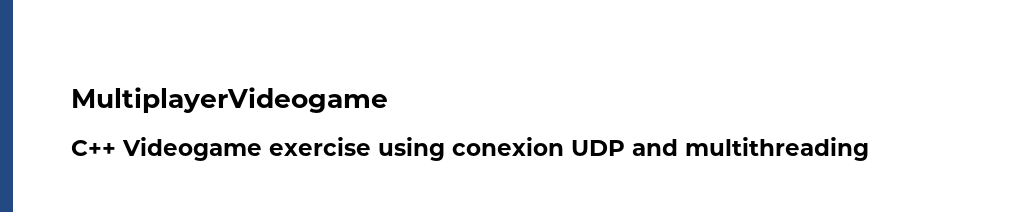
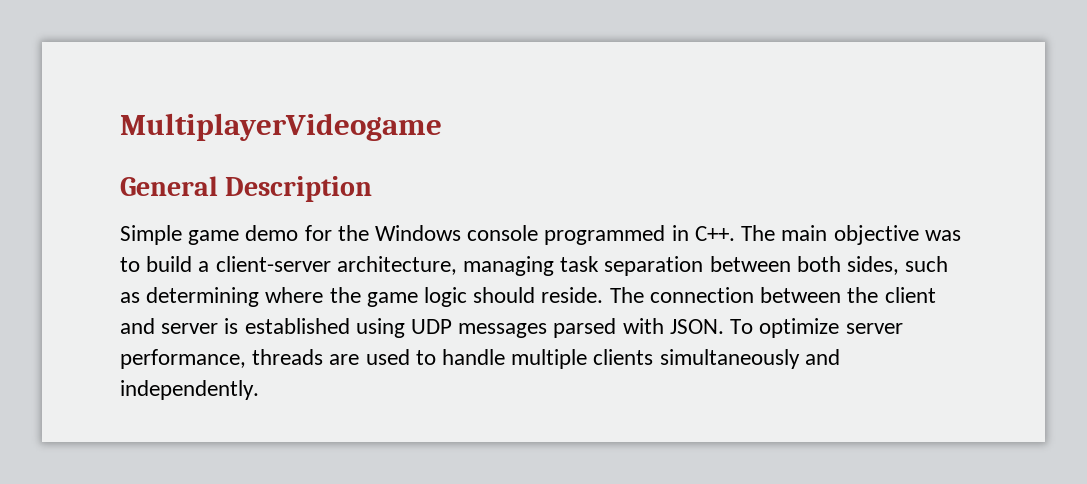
[71,137,869,161] C++ Videogame exercise using conexion UDP and multithreading -> [120,176,373,202] [120,225,961,245] [120,256,949,276] [120,287,936,307] [120,318,903,338] [120,349,840,369] [120,380,259,400] General Description // Simple game demo for the Windows console programmed in C++. The main objective was to build a client-server architecture, managing task separation between both sides, such as determining where the game logic should reside. The connection between the client and server is established using UDP messages parsed with JSON. To optimize server performance, threads are used to handle multiple clients simultaneously and independently.

